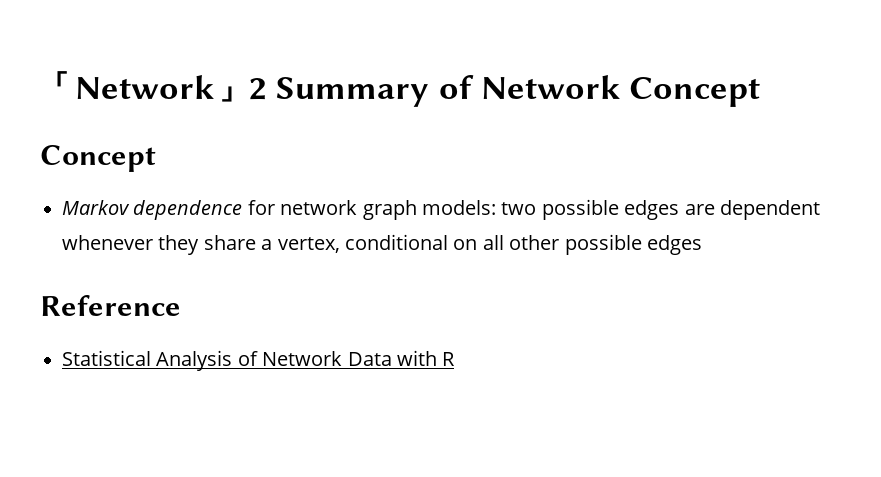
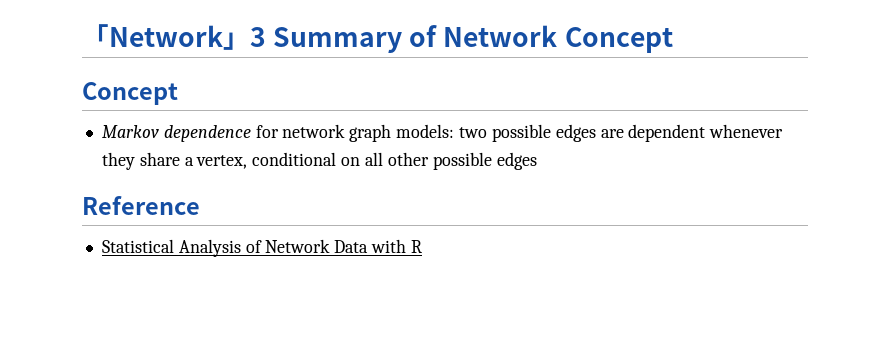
[249,78,267,100] 2 -> [250,27,266,47] 3

